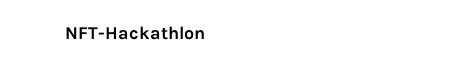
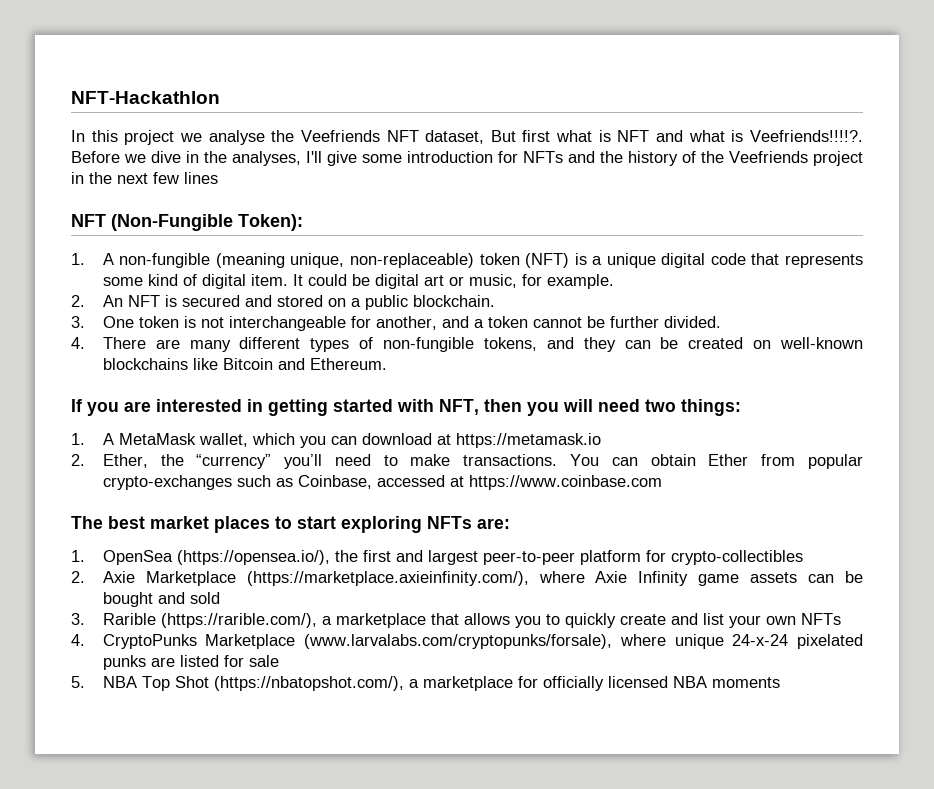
(205, 33) none -> [71,130,863,145] [71,151,863,166] [71,172,218,184] [71,214,303,231] [71,253,863,268] [102,274,614,289] [71,295,495,310] [71,316,721,331] [71,337,864,352] [102,358,387,370] [71,399,741,416] [71,433,601,448] [71,454,864,469] [102,475,662,490] [71,516,510,533] [71,550,803,565] [71,571,863,586] [102,592,220,607] [71,613,841,628] [71,634,863,649] [102,655,279,670] [71,676,780,691] // In this project we analyse the Veefriends NFT dataset, But first what is NFT and what is Veefriends!!!!?. Before we dive in the analyses, I'll give some introduction for NFTs and the history of the Veefriends project in the next few lines // NFT (Non-Fungible Token): // 1. A non-fungible (meaning unique, non-replaceable) token (NFT) is a unique digital code that represents some kind of digital item. It could be digital art or music, for example. // 2. An NFT is secured and stored on a public blockchain. // 3. One token is not interchangeable for another, and a token cannot be further divided. // 4. There are many different types of non-fungible tokens, and they can be created on well-known blockchains like Bitcoin and Ethereum. // If you are interested in getting started with NFT, then you will need two things: // 1. A MetaMask wallet, which you can download at https://metamask.io // 2. Ether, the “currency” you’ll need to make transactions. You can obtain Ether from popular crypto-exchanges such as Coinbase, accessed at https://www.coinbase.com // The best market places to start exploring NFTs are: // 1. OpenSea (https://opensea.io/), the first and largest peer-to-peer platform for crypto-collectibles // 2. Axie Marketplace (https://marketplace.axieinfinity.com/), where Axie Infinity game assets can be bought and sold // 3. Rarible (https://rarible.com/), a marketplace that allows you to quickly create and list your own NFTs // 4. CryptoPunks Marketplace (www.larvalabs.com/cryptopunks/forsale), where unique 24-x-24 pixelated punks are listed for sale // 5. NBA Top Shot (https://nbatopshot.com/), a marketplace for officially licensed NBA moments

